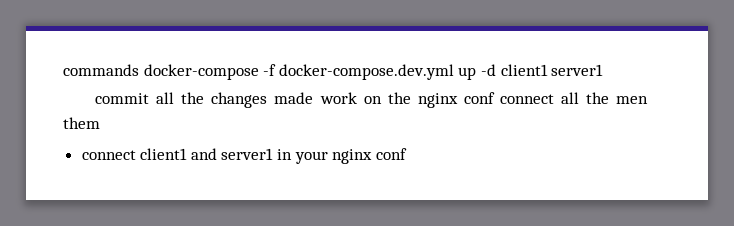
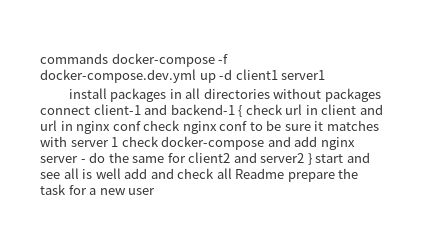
[95,92,648,108] [63,117,100,129] [81,148,407,164] commit all the changes made work on the nginx conf connect all the men them // connect client1 and server1 in your nginx conf -> [68,88,381,102] [40,104,383,117] [40,120,379,134] [40,136,355,150] [40,152,370,165] [40,168,359,182] [40,184,156,195] install packages in all directories without packages connect client-1 and backend-1 { check url in client and url in nginx conf check nginx conf to be sure it matches with server 1 check docker-compose and add nginx server - do the same for client2 and server2 } start and see all is well add and check all Readme prepare the task for a new user

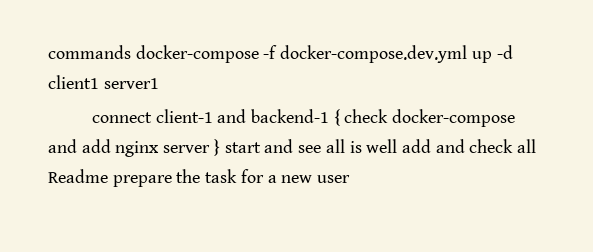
[68,88,381,102] install packages in all directories without packages -> (159, 83) none
[285,104,383,115] [40,120,379,134] [40,136,159,147] url in client and url in nginx conf check nginx conf to be sure it matches with server 1 check -> (389, 116) none
[80,152,305,163] - do the same for client2 and server2 -> (211, 149) none

